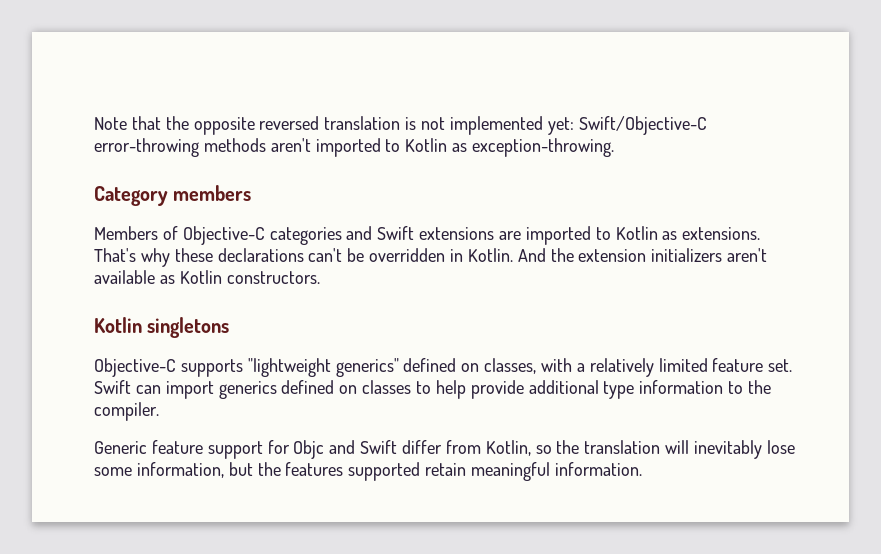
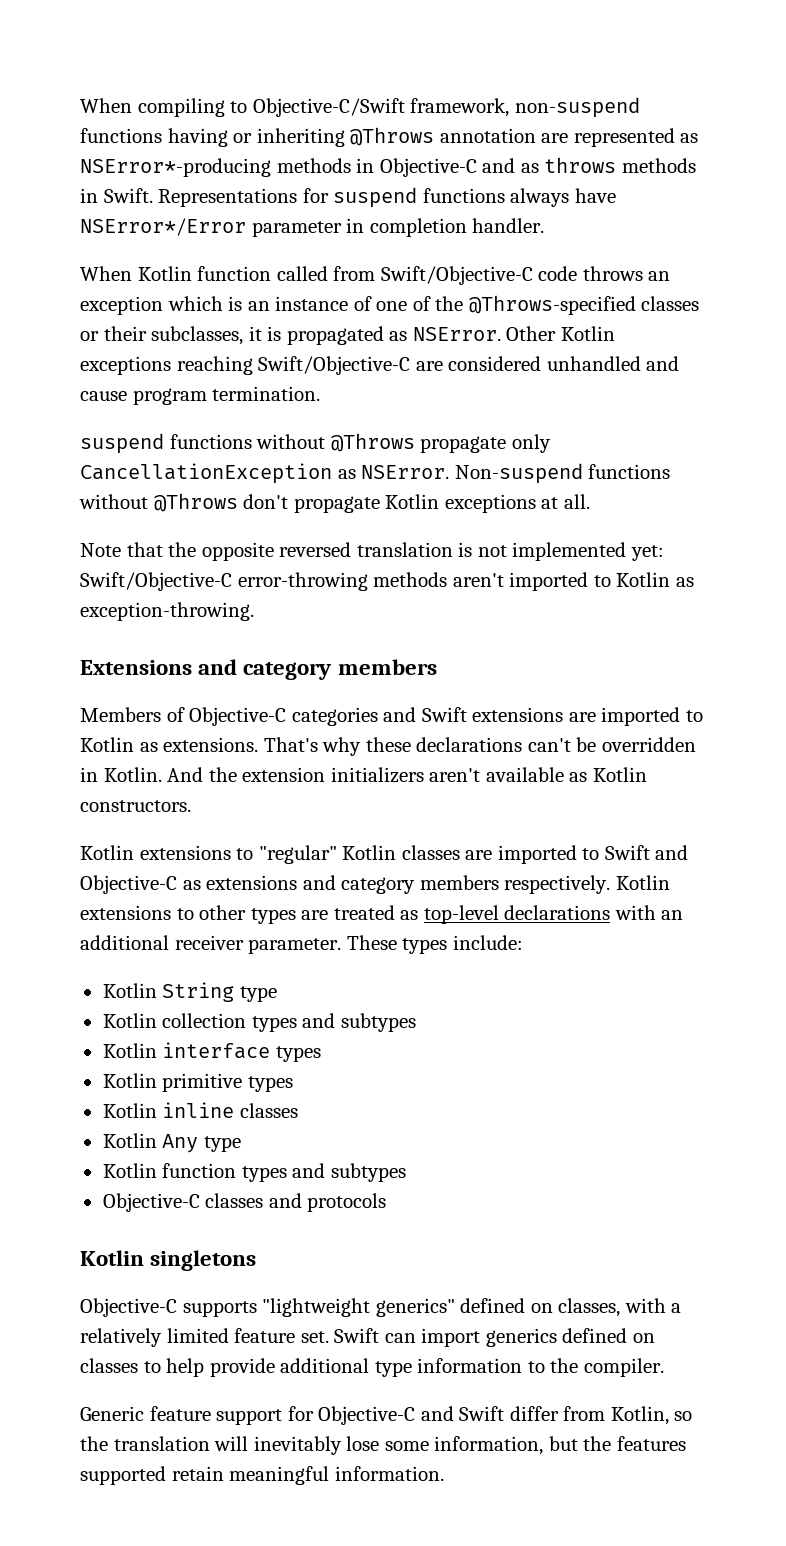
(94, 123) none -> [80,97,640,118] [80,127,699,147] [80,157,696,177] [80,187,616,208] [80,218,545,237] [80,266,671,285] [80,295,700,315] [80,326,615,345] [80,356,680,375] [80,386,321,405] [80,433,551,454] [80,463,671,484] [79,493,590,513] When compiling to Objective-C/Swift framework, non-suspend functions having or inheriting @Throws annotation are represented as NSError*-producing methods in Objective-C and as throws methods in Swift. Representations for suspend functions always have NSError*/Error parameter in completion handler. // When Kotlin function called from Swift/Objective-C code throws an exception which is an instance of one of the @Throws-specified classes or their subclasses, it is propagated as NSError. Other Kotlin exceptions reaching Swift/Objective-C are considered unhandled and cause program termination. // suspend functions without @Throws propagate only CancellationException as NSError. Non-suspend functions without @Throws don't propagate Kotlin exceptions at all. //
[94,186,168,206] Category -> [80,659,332,680] Extensions and category
(320, 277) none -> [80,845,689,864] [80,875,670,894] [80,905,684,924] [80,935,523,954] [102,982,277,1002] [102,1013,416,1032] [102,1042,321,1062] [102,1073,293,1092] [102,1102,298,1118] [102,1133,241,1153] [102,1163,406,1182] [102,1193,387,1212] // Kotlin extensions to "regular" Kotlin classes are imported to Swift and Objective-C as extensions and category members respectively. Kotlin extensions to other types are treated as top-level declarations with an additional receiver parameter. These types include: // Kotlin String type // Kotlin collection types and subtypes // Kotlin interface types // Kotlin primitive types // Kotlin inline classes // Kotlin Any type // Kotlin function types and subtypes // Objective-C classes and protocols
[293,440,325,459] Objc -> [318,1406,416,1425] Objective-C

